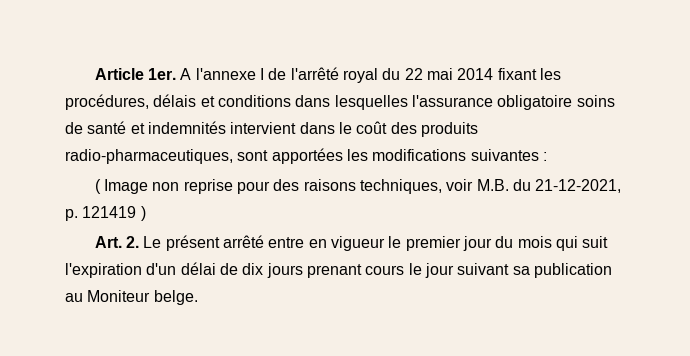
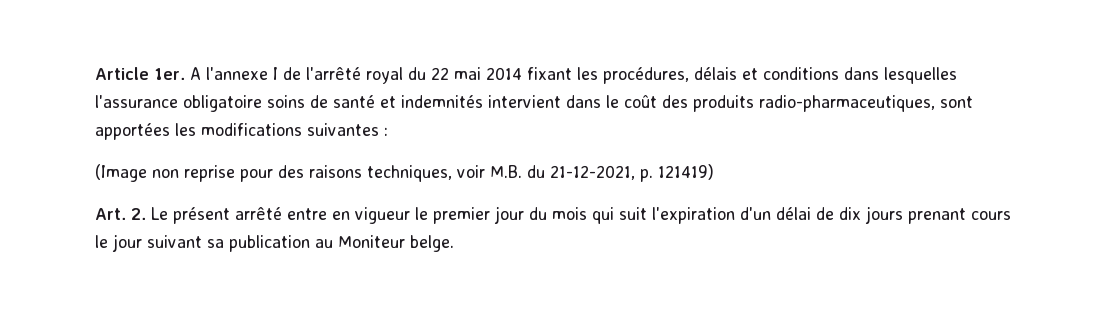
[94,179,149,194] ( Image -> [95,164,147,182] (Image
[82,206,146,221] 121419 ) -> [658,164,714,180] 121419)

